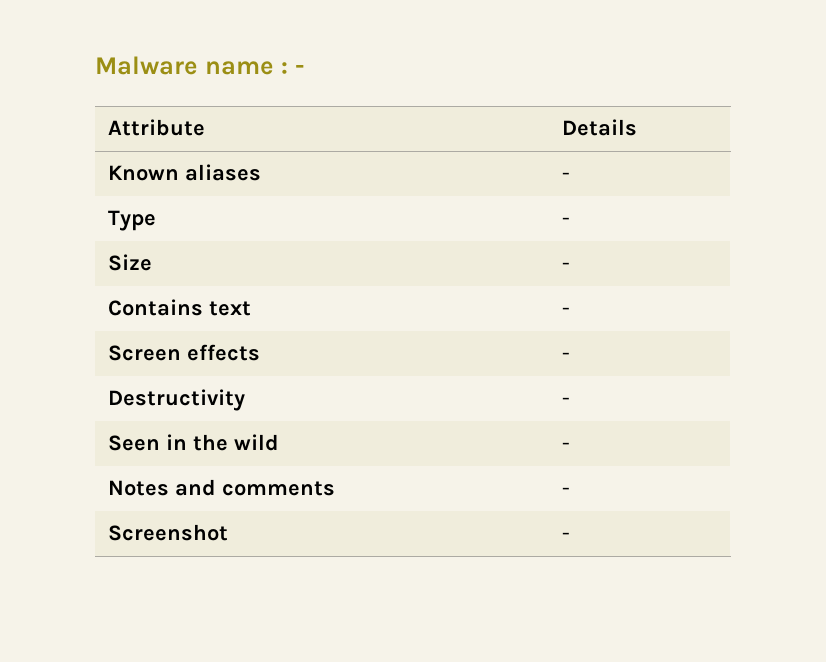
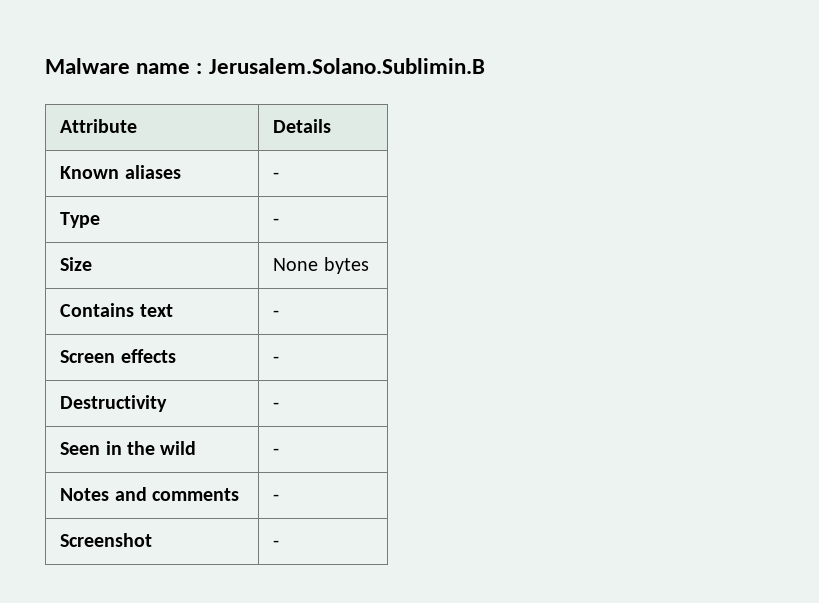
[294,65,305,74] - -> [208,58,485,74] Jerusalem.Solano.Sublimin.B
[562,262,571,270] - -> [273,257,369,274] None bytes

